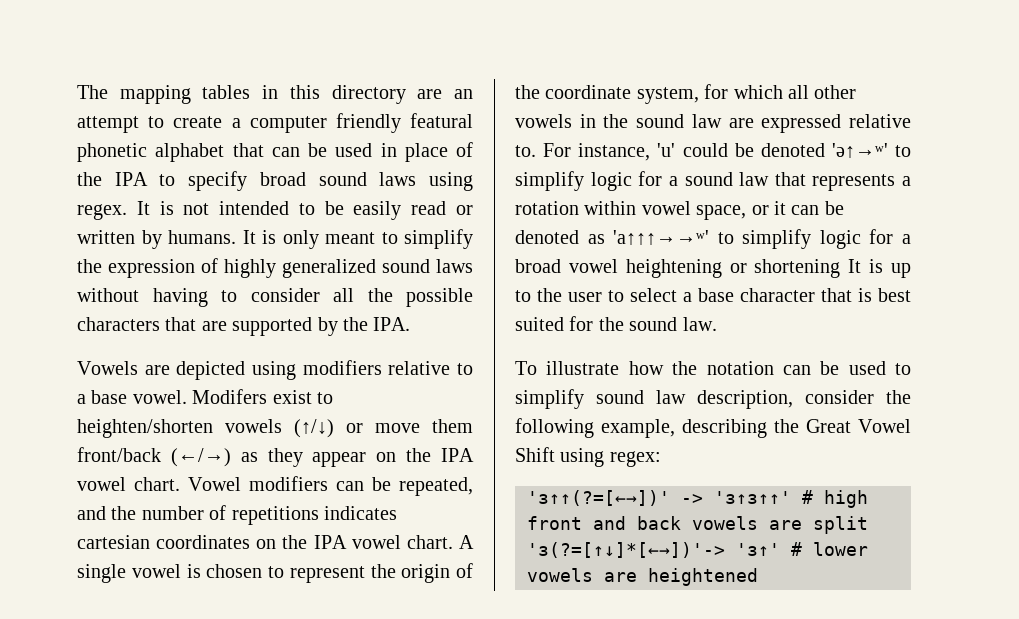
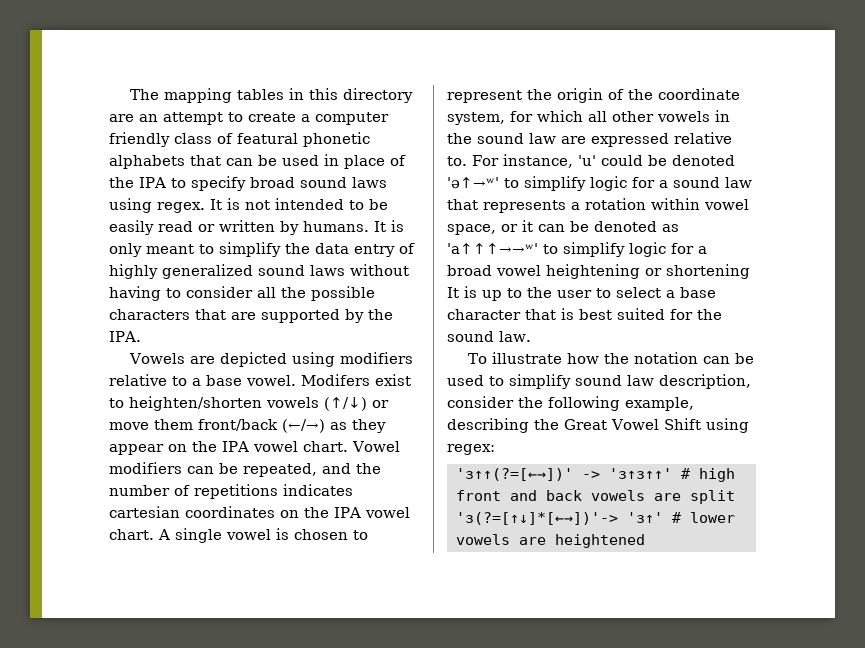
(401, 123) none -> [174,133,233,144] class of
[155,143,225,162] alphabet -> [109,155,185,169] alphabets
[108,259,195,278] expression -> [315,243,395,257] data entry

